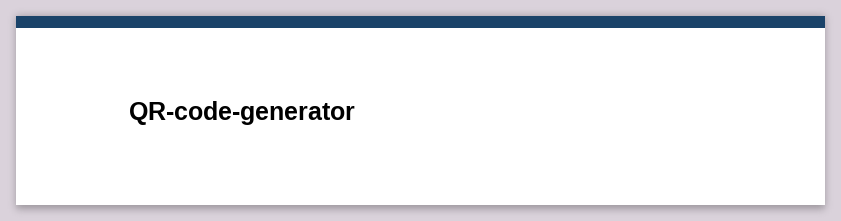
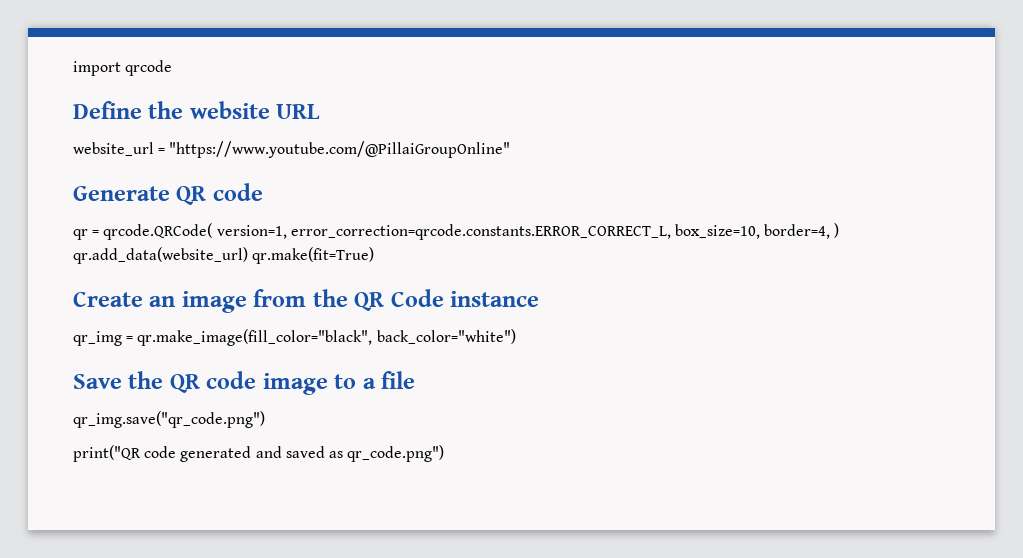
[129,101,355,125] QR-code-generator -> [73,60,173,76] [73,101,321,119] [73,141,511,158] [73,183,263,205] [73,223,840,240] [73,247,375,264] [73,289,540,313] [73,329,516,346] [73,371,416,395] [73,411,265,428] [73,445,445,462] import qrcode // Define the website URL // website_url = "https://www.youtube.com/@PillaiGroupOnline" // Generate QR code // qr = qrcode.QRCode( version=1, error_correction=qrcode.constants.ERROR_CORRECT_L, box_size=10, border=4, ) qr.add_data(website_url) qr.make(fit=True) // Create an image from the QR Code instance // qr_img = qr.make_image(fill_color="black", back_color="white") // Save the QR code image to a file // qr_img.save("qr_code.png") // print("QR code generated and saved as qr_code.png")

